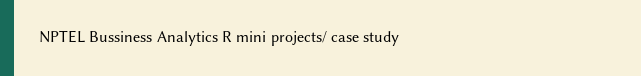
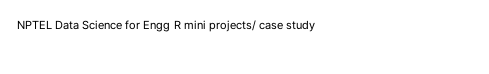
[89,31,218,46] Bussiness Analytics -> [55,20,171,32] Data Science for Engg

